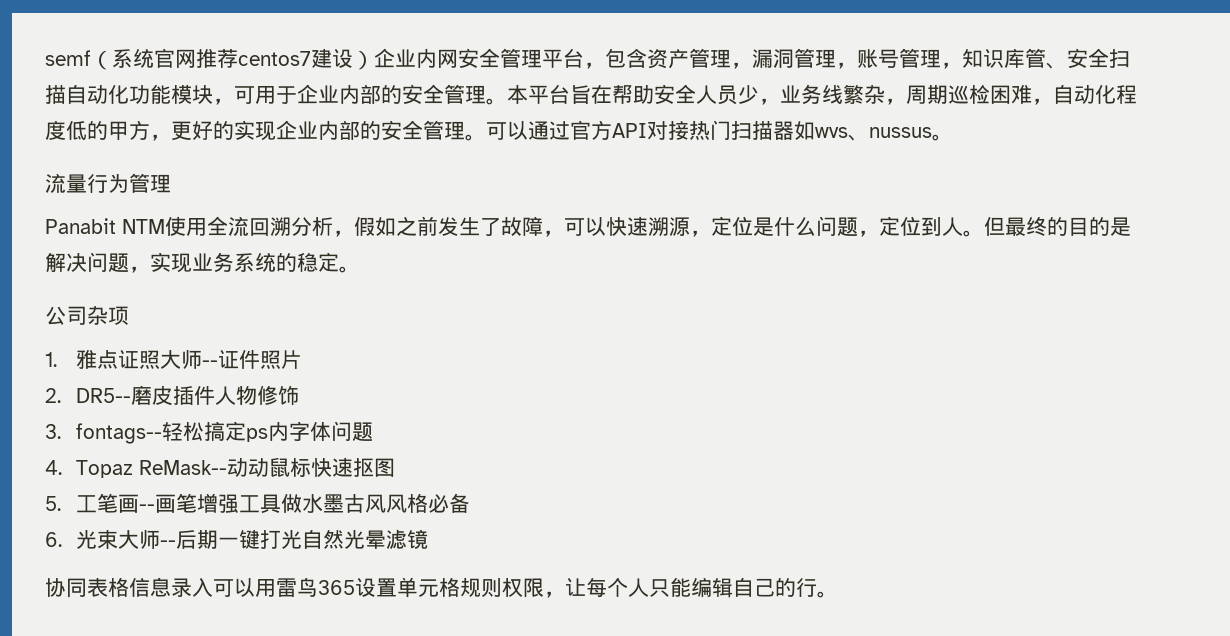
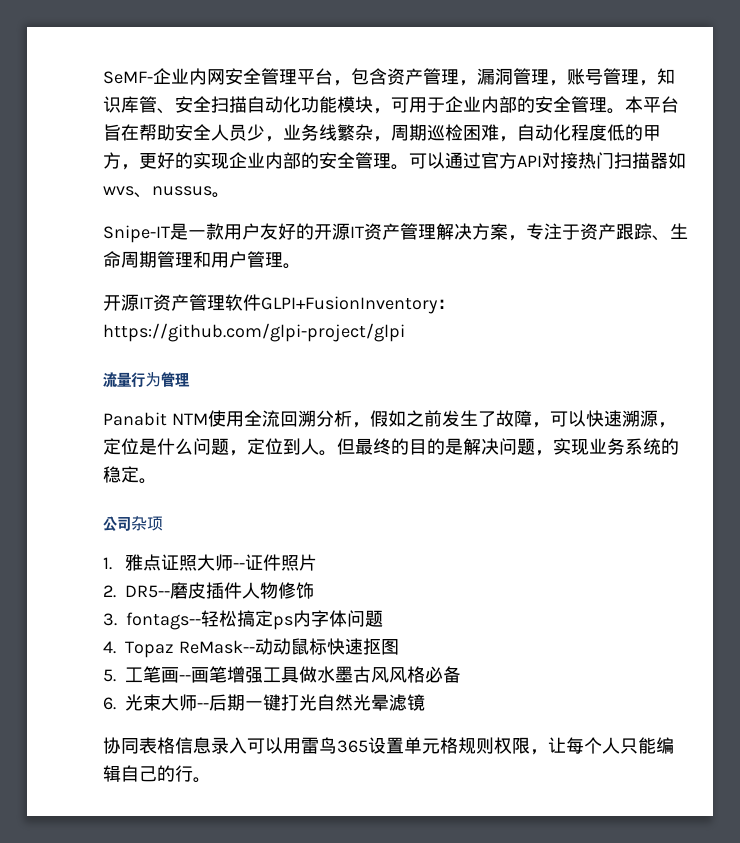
[45,48,374,70] semf（系统官网推荐centos7建设） -> [103,71,153,84] SeMF-
(953, 137) none -> [103,223,688,243] [103,251,301,269] [103,294,455,314] [103,323,405,342] // Snipe-IT是一款用户友好的开源IT资产管理解决方案，专注于资产跟踪、生命周期管理和用户管理。 // 开源IT资产管理软件GLPI+FusionInventory：https://github.com/glpi-project/glpi

